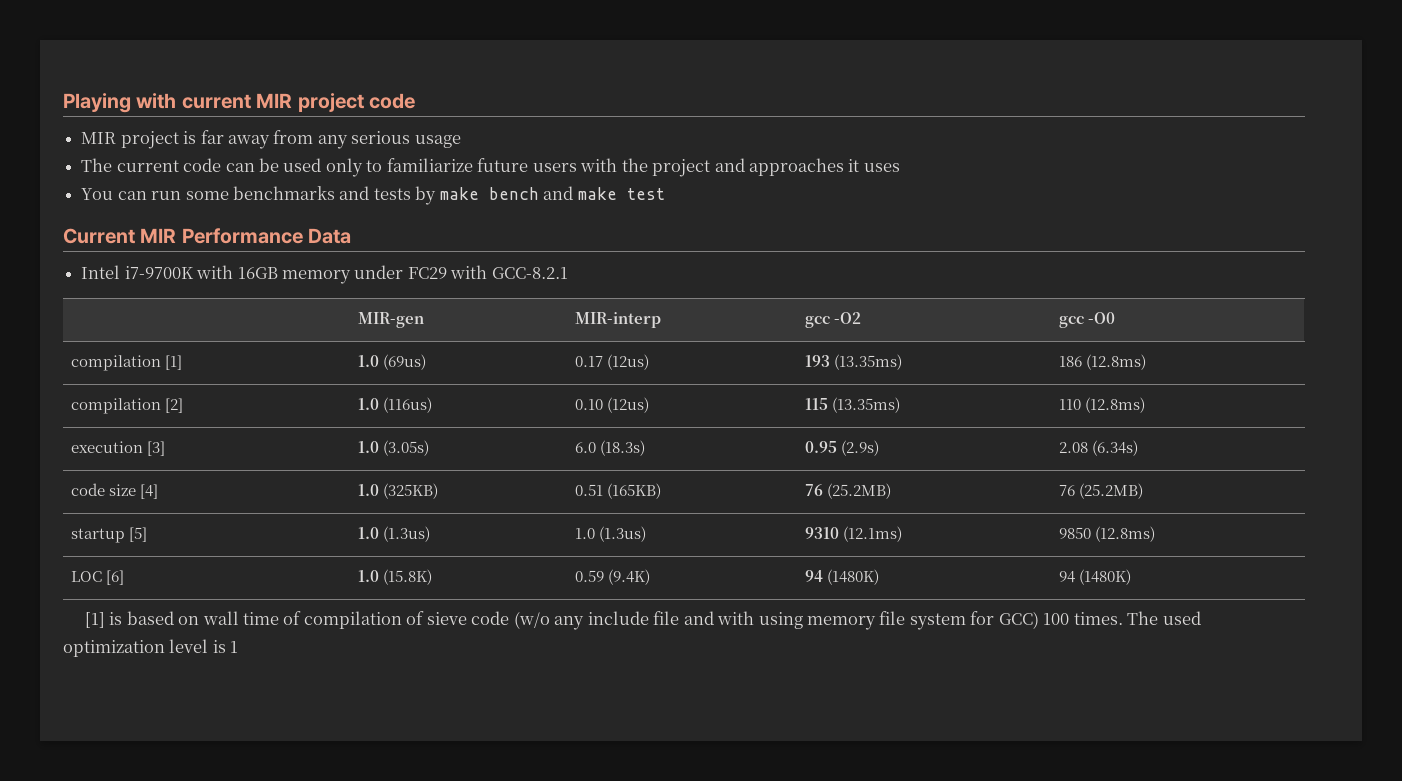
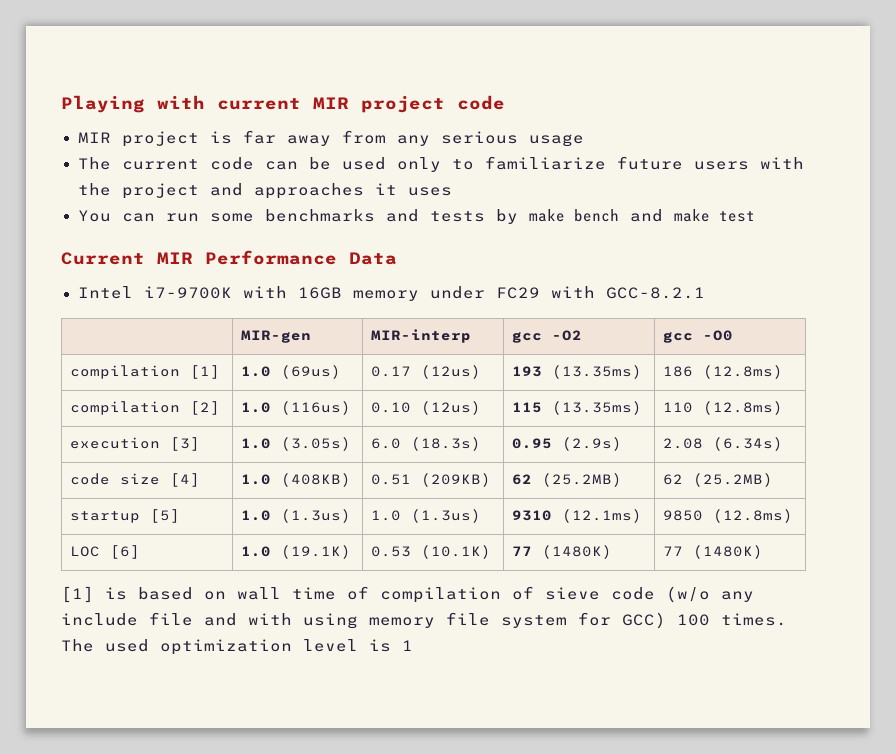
[383,483,439,499] (325KB) -> [281,473,352,487] (408KB)
[607,483,662,499] [805,484,824,496] (165KB) | 76 -> [421,473,492,487] [512,474,533,485] (209KB) | 62
[1059,485,1076,496] 76 -> [663,474,684,485] 62
[383,569,433,585] [575,569,651,585] [805,570,824,582] (15.8K) | 0.59 (9.4K) | 94 -> [281,545,352,559] [371,545,492,559] [512,546,533,556] (19.1K) | 0.53 (10.1K) | 77
[1059,571,1076,583] 94 -> [663,546,684,556] 77

